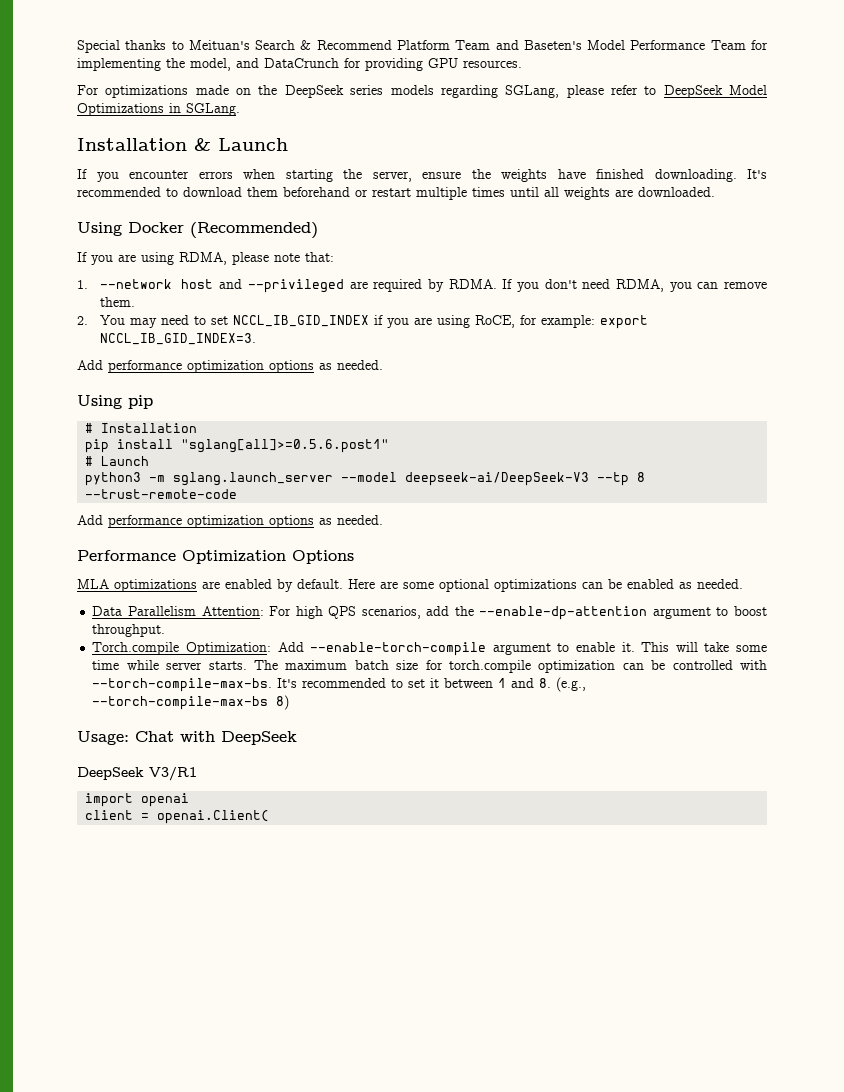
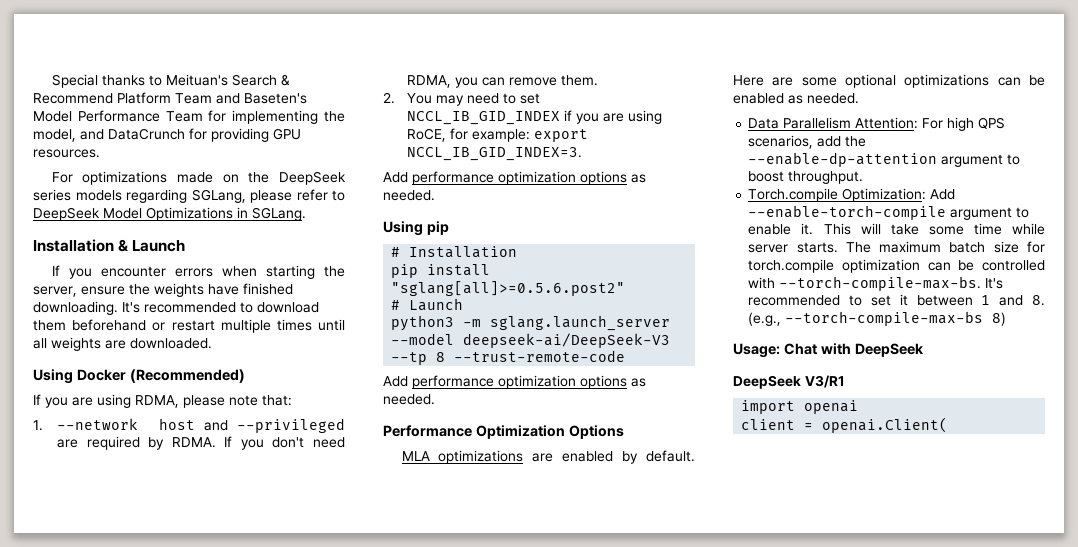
[181,439,390,453] "sglang[all]>=0.5.6.post1" -> [391,281,626,296] "sglang[all]>=0.5.6.post2"

